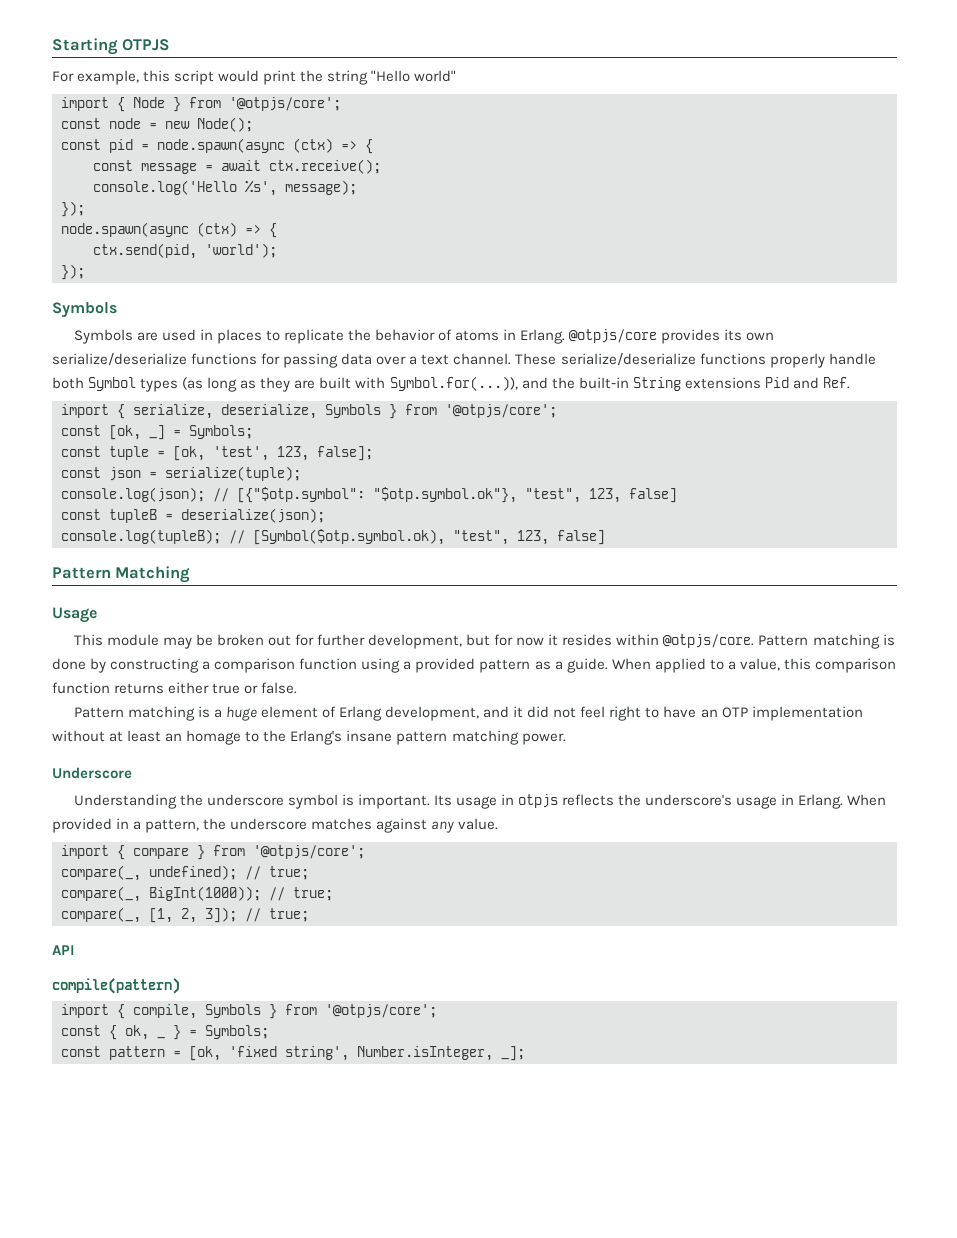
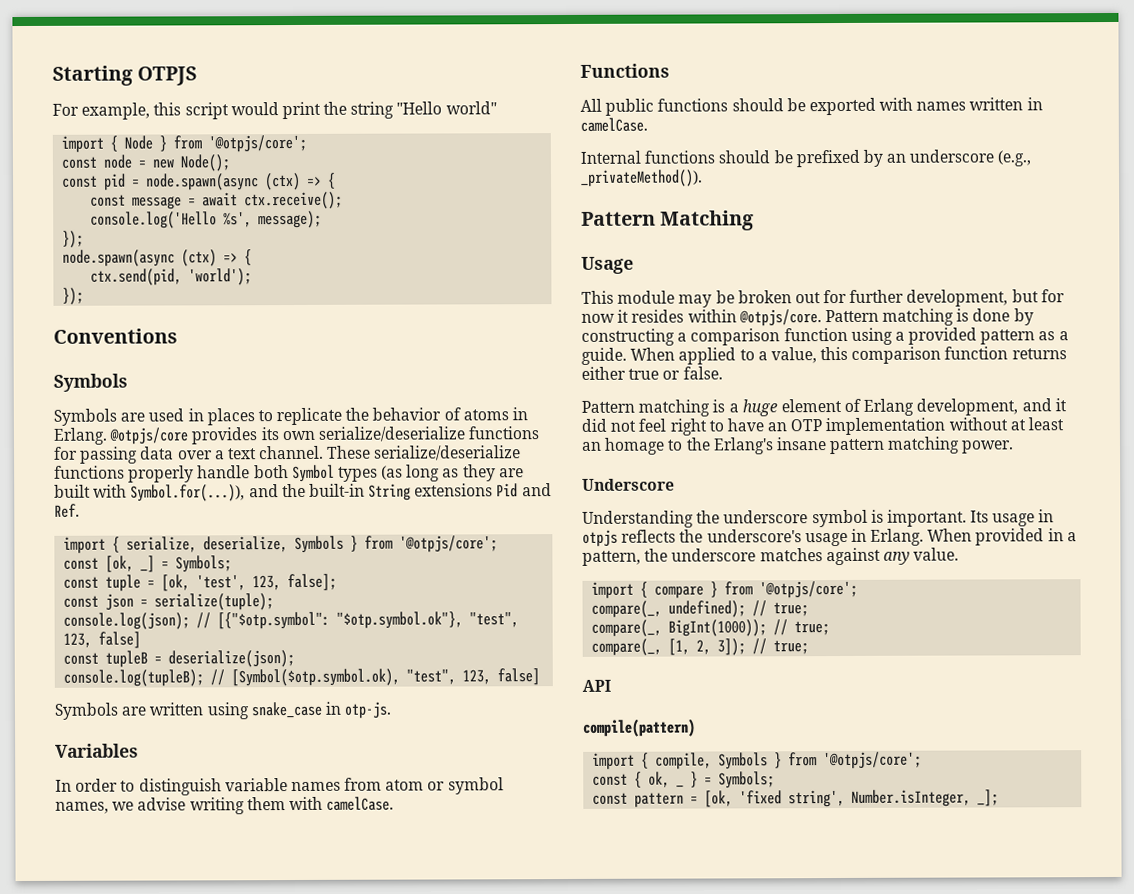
(85, 272) none -> [53,328,178,344] // Conventions
(605, 537) none -> [54,701,392,720] [55,743,139,758] [55,777,504,796] [55,796,395,815] [580,63,670,78] [580,97,1043,116] [580,117,648,132] [580,149,1032,168] [580,169,703,187] // Symbols are written using snake_case in otp-js. // Variables // In order to distinguish variable names from atom or symbol names, we advise writing them with camelCase. // Functions // All public functions should be exported with names written in camelCase. // Internal functions should be prefixed by an underscore (e.g., _privateMethod()).

